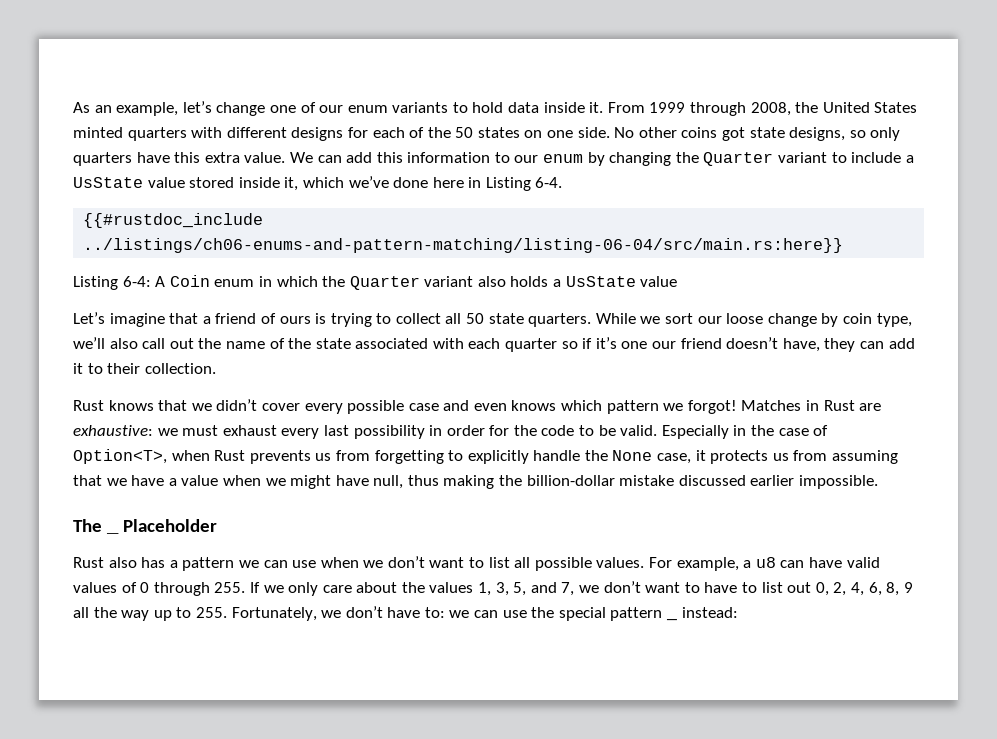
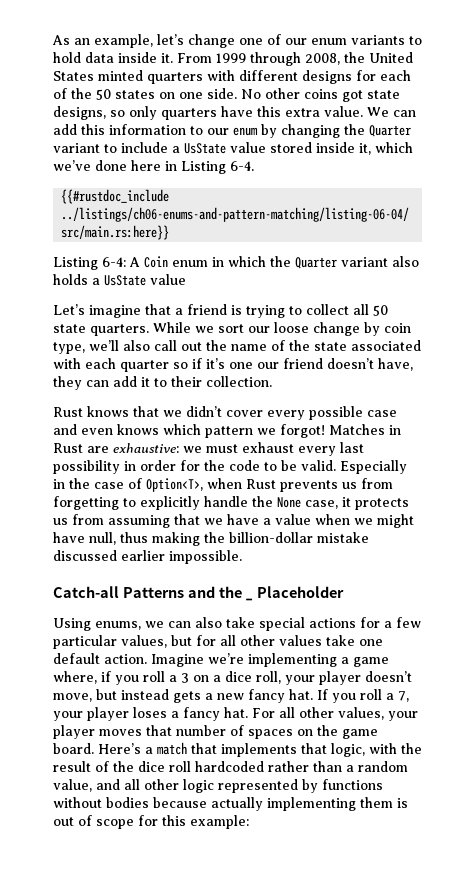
[260,313,311,324] of ours -> (227, 309) none
[73,519,102,532] [106,532,120,534] [123,519,218,532] [73,556,880,571] [73,581,913,596] [73,606,678,621] [681,607,738,618] The _ Placeholder // Rust also has a pattern we can use when we don’t want to list all possible values. For example, a u8 can have valid values of 0 through 255. If we only care about the values 1, 3, 5, and 7, we don’t want to have to list out 0, 2, 4, 6, 8, 9 all the way up to 255. Fortunately, we don’t have to: we can use the special pattern _ instead: -> [53,586,242,598] [245,598,253,601] [256,586,344,598] [53,617,421,631] [53,635,383,649] [53,653,389,667] [53,671,412,685] [53,689,409,703] [53,707,418,721] [53,725,378,739] [53,742,422,757] [53,761,408,772] [53,779,383,793] [53,797,408,811] [53,815,249,829] Catch-all Patterns and the _ Placeholder // Using enums, we can also take special actions for a few particular values, but for all other values take one default action. Imagine we’re implementing a game where, if you roll a 3 on a dice roll, your player doesn’t move, but instead gets a new fancy hat. If you roll a 7, your player loses a fancy hat. For all other values, your player moves that number of spaces on the game board. Here’s a match that implements that logic, with the result of the dice roll hardcoded rather than a random value, and all other logic represented by functions without bodies because actually implementing them is out of scope for this example:

